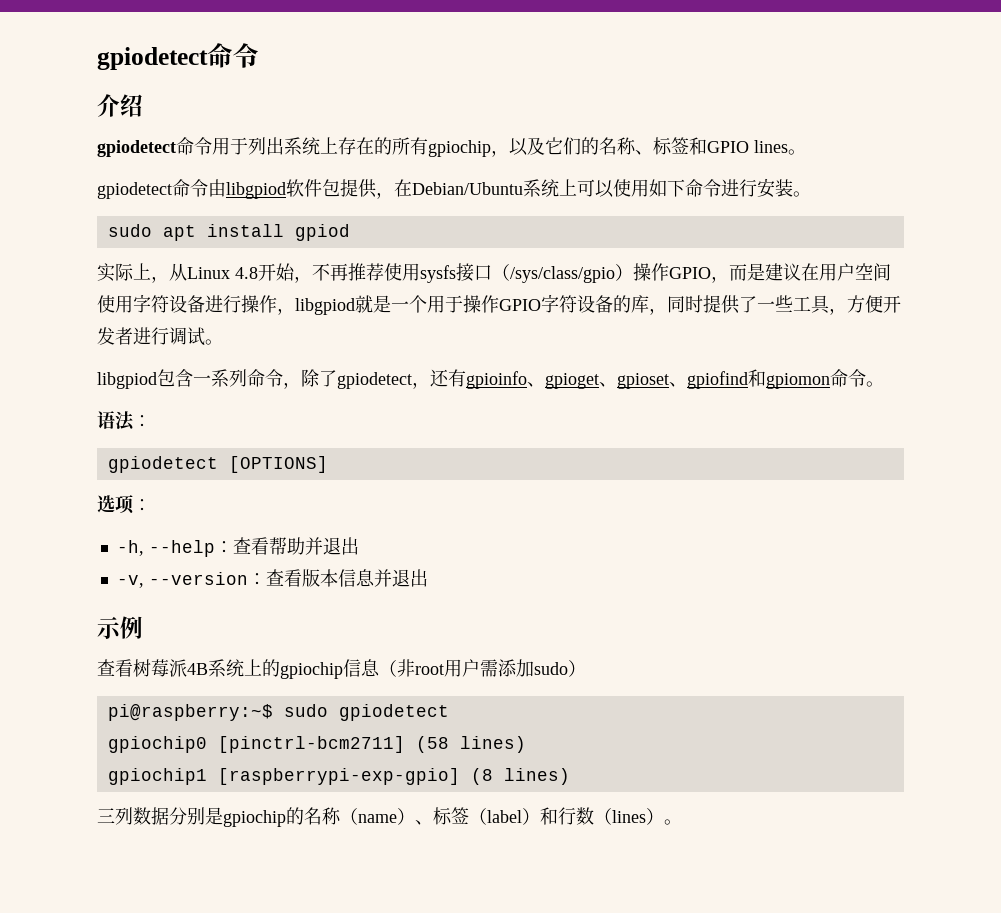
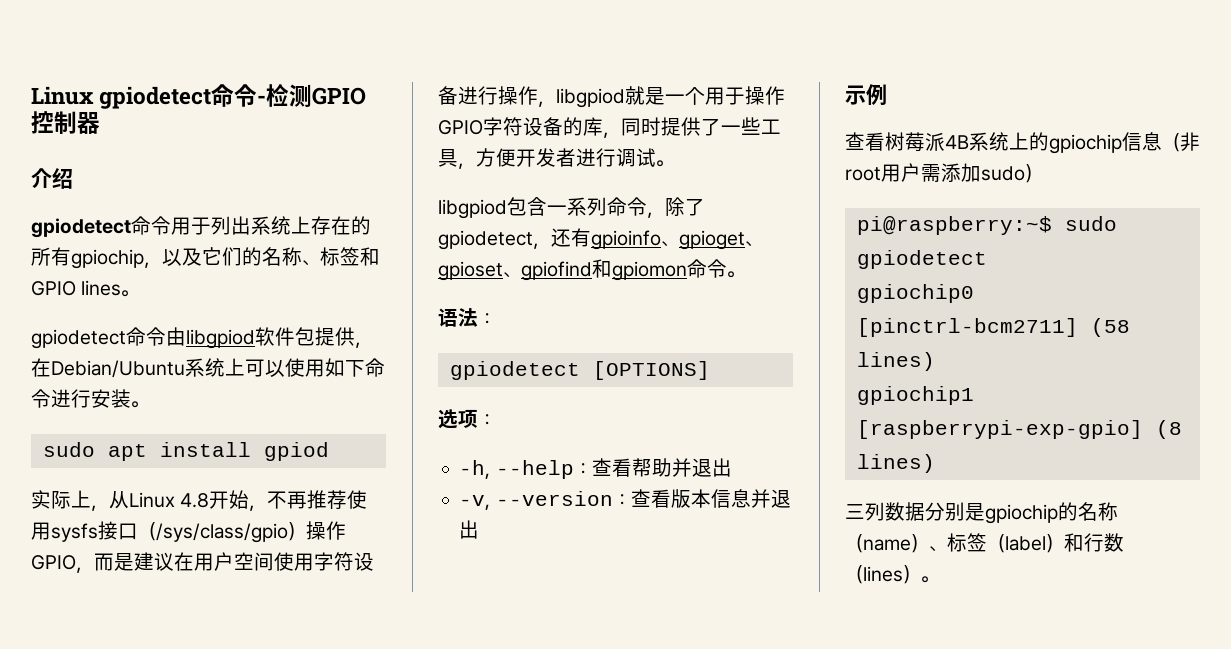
[97,43,259,70] gpiodetect命令 -> [31,83,367,109] [31,111,100,134] Linux gpiodetect命令-检测GPIO控制器

